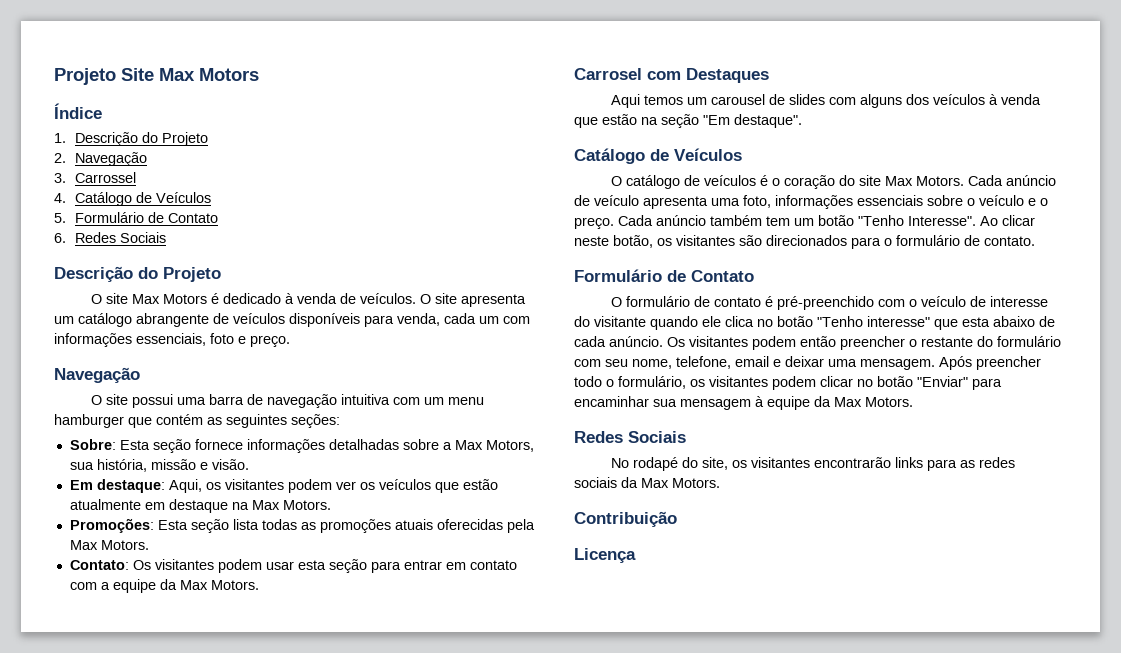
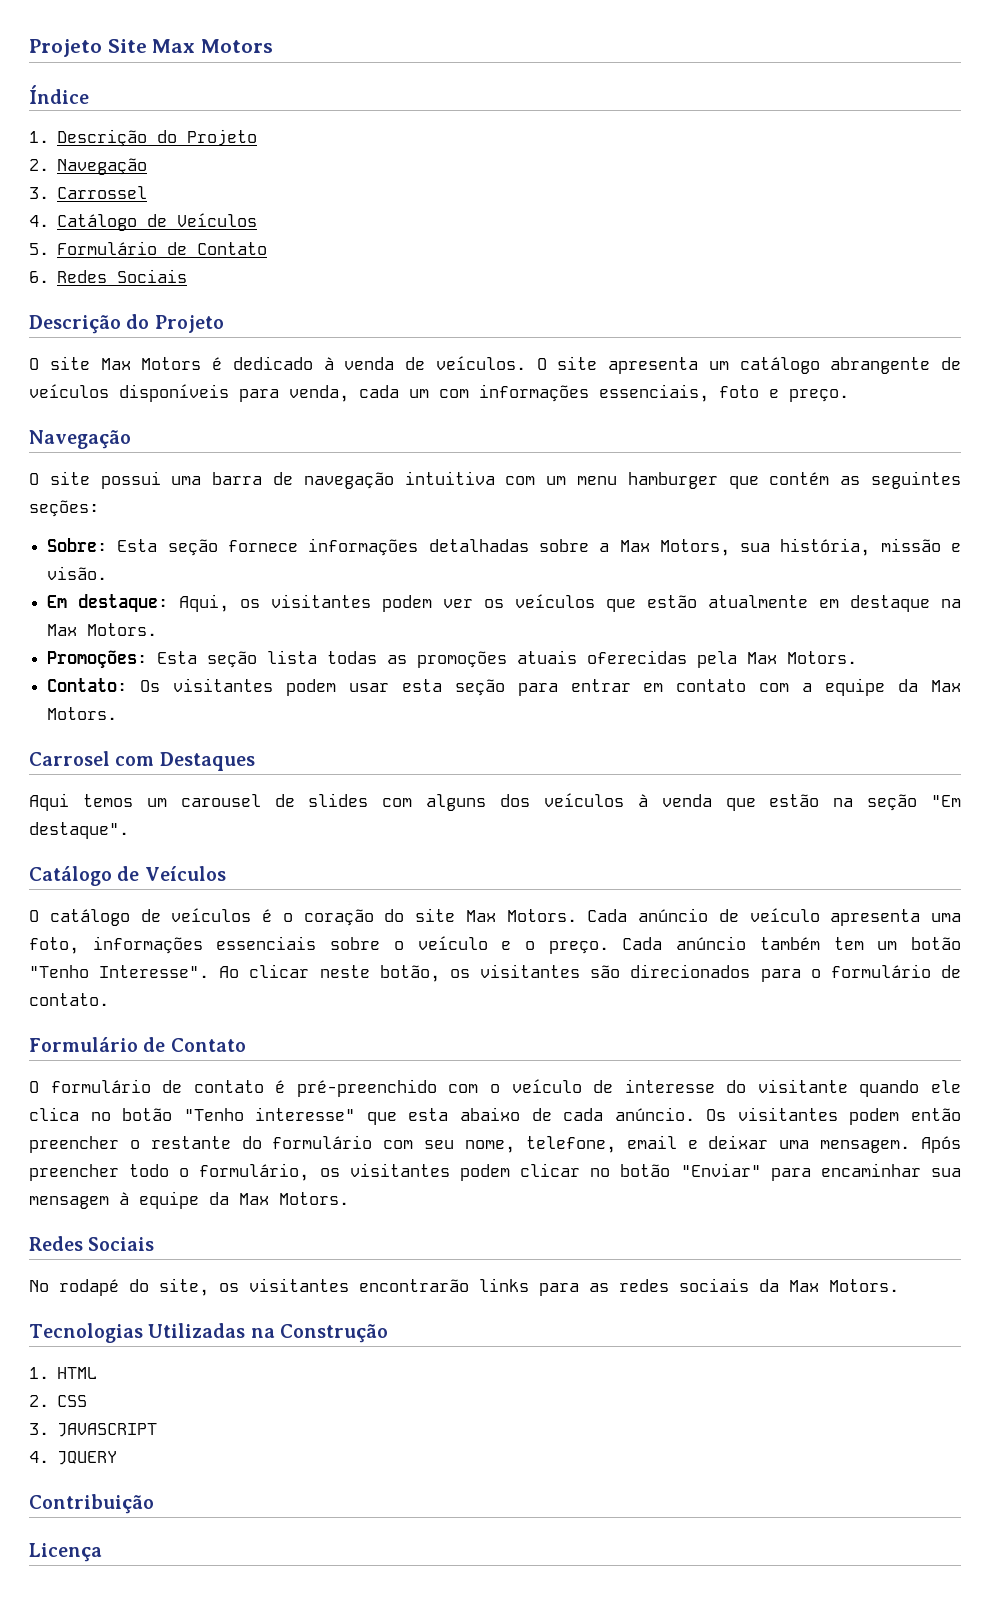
(720, 483) none -> [29,1323,388,1343] [29,1367,98,1379] [29,1395,88,1407] [29,1423,158,1437] [29,1451,118,1465] // Tecnologias Utilizadas na Construção // 1. HTML // 2. CSS // 3. JAVASCRIPT // 4. JQUERY

